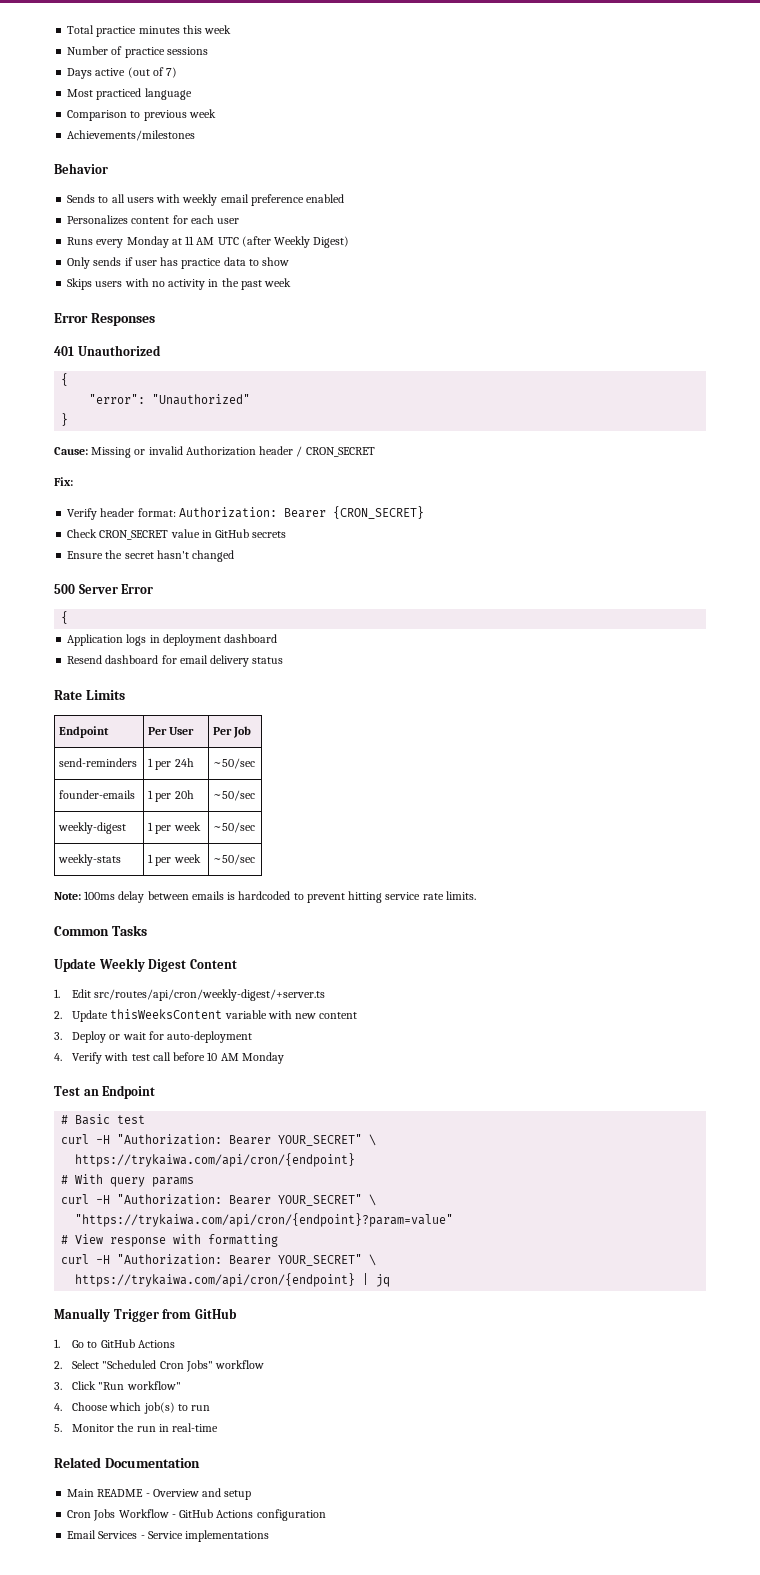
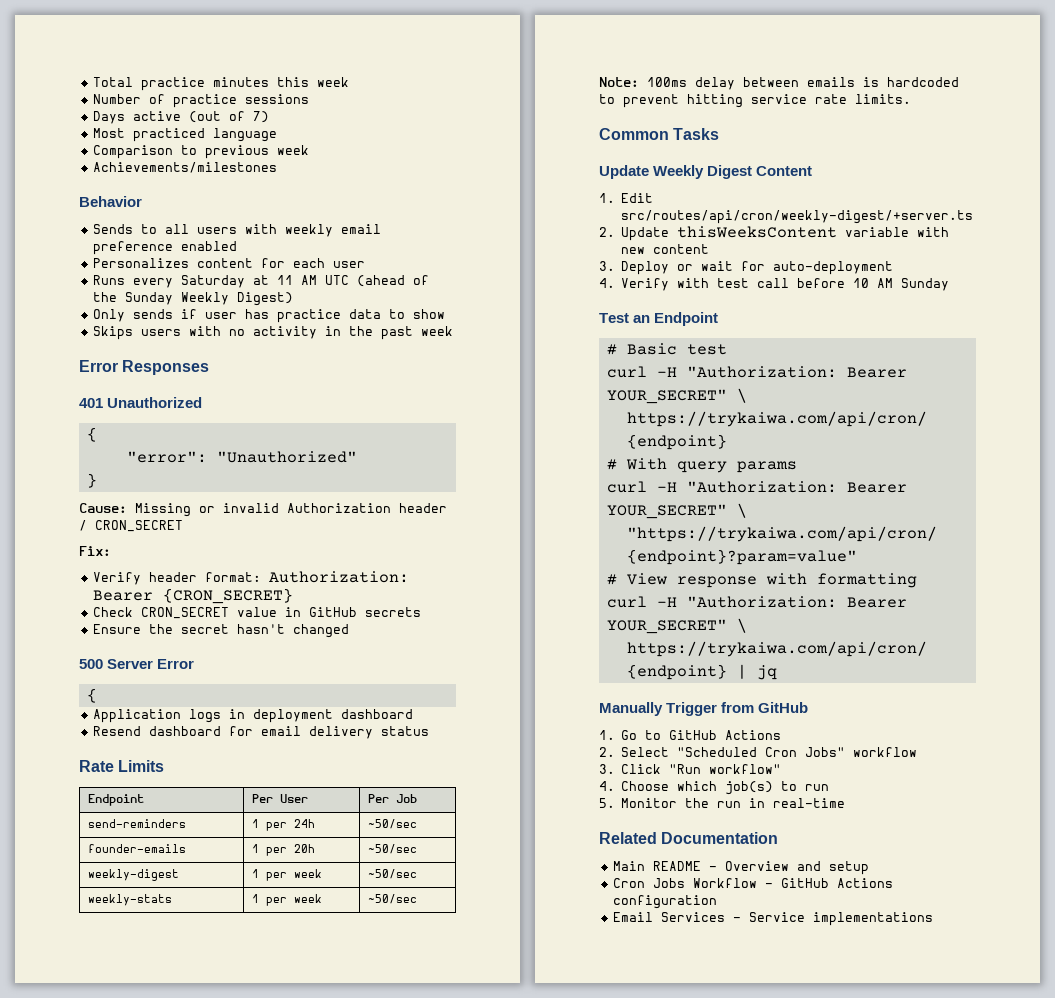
[126,236,169,248] Monday -> [180,275,245,288] Saturday
[241,236,271,247] (after -> [356,275,429,287] [92,292,173,305] (ahead of the Sunday
[241,1052,284,1064] Monday -> [901,278,950,291] Sunday

